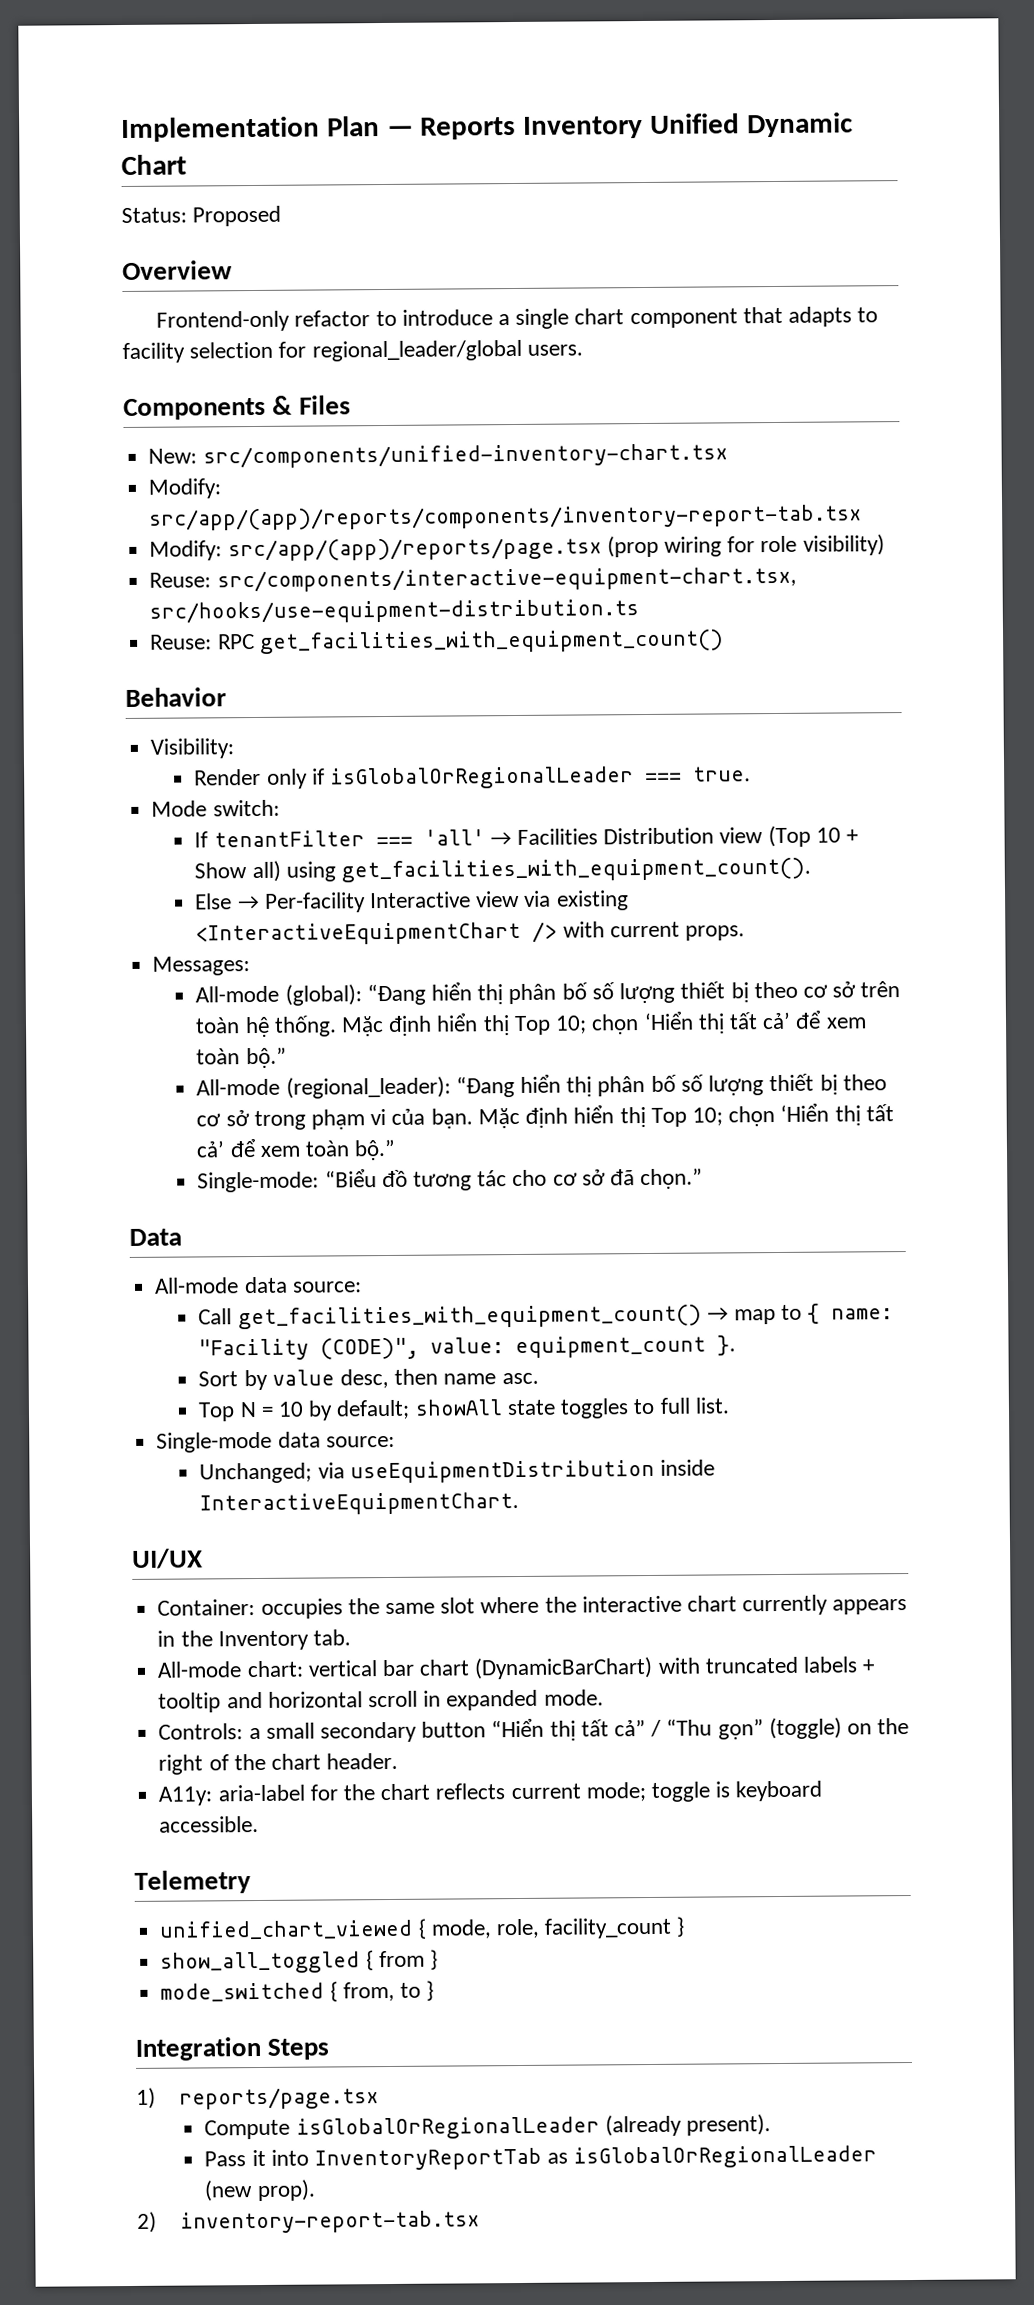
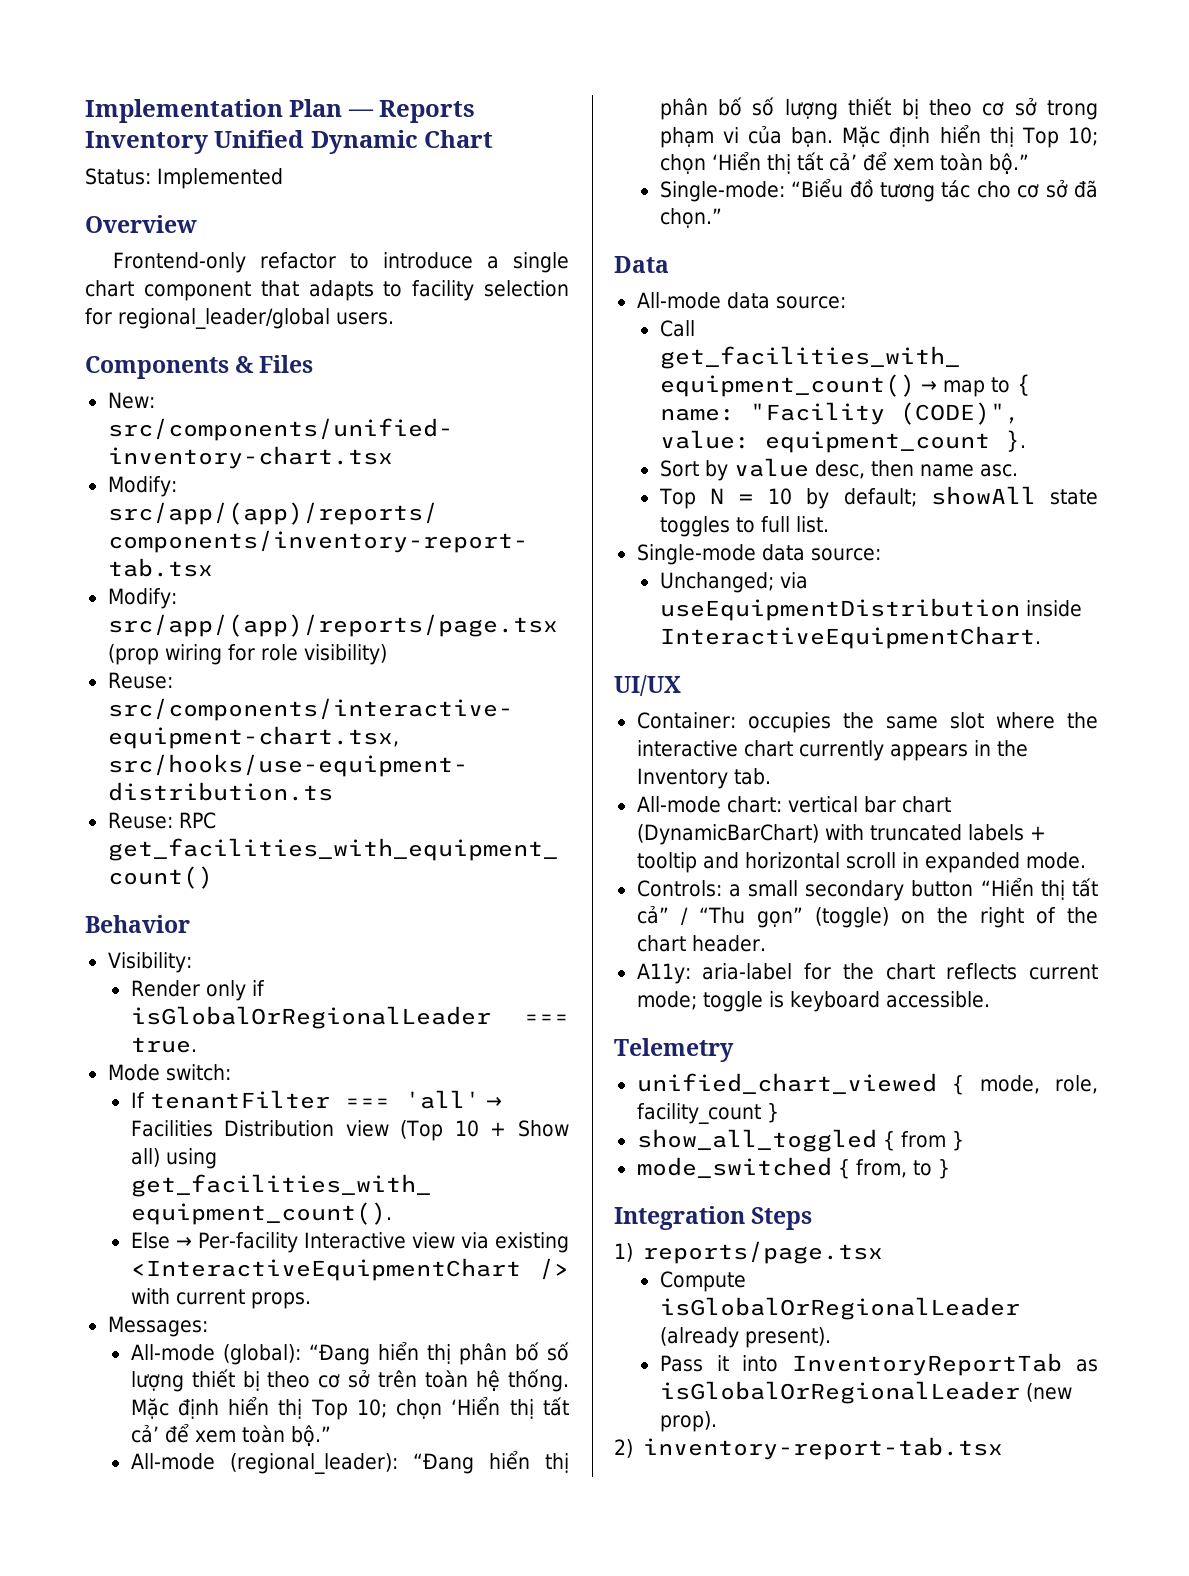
[192,205,282,227] Proposed -> [157,168,283,189] Implemented

